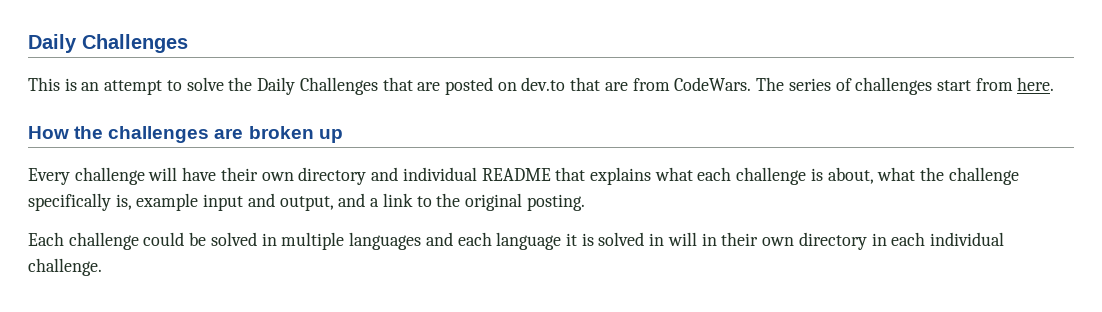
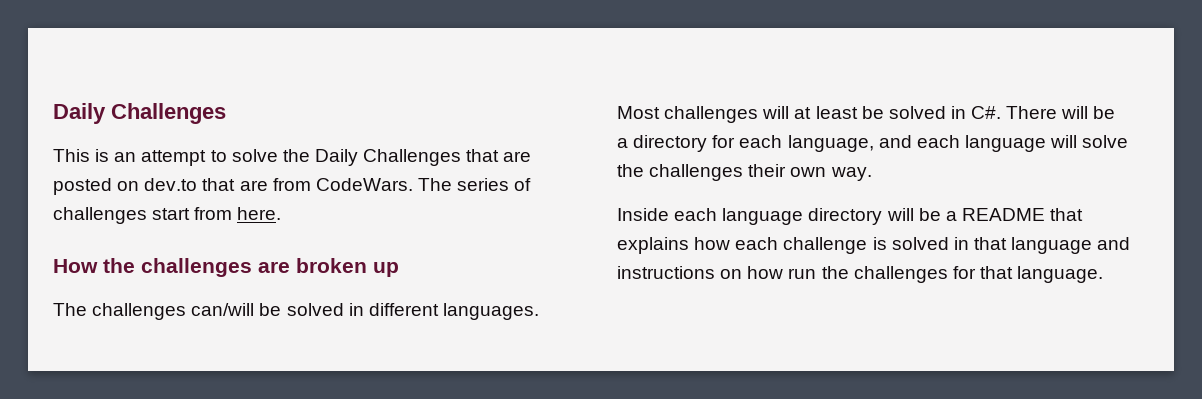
[28,167,477,185] Every challenge will have their own directory and individual -> [53,303,539,320] [617,106,1116,123] [617,135,1129,152] [617,164,872,181] [617,208,957,225] The challenges can/will be solved in different languages. Most challenges will at least be solved in C#. There will be a directory for each language, and each language will solve the challenges their own way. // Inside each language directory will be a
[654,167,693,181] what -> [694,237,731,250] how
[827,167,1019,185] [28,193,585,211] [28,232,1004,250] [28,258,102,276] about, what the challenge specifically is, example input and output, and a link to the original posting. // Each challenge could be solved in multiple languages and each language it is solved in will in their own directory in each individual challenge. -> [891,237,1131,254] [617,266,1104,283] solved in that language and instructions on how run the challenges for that language.

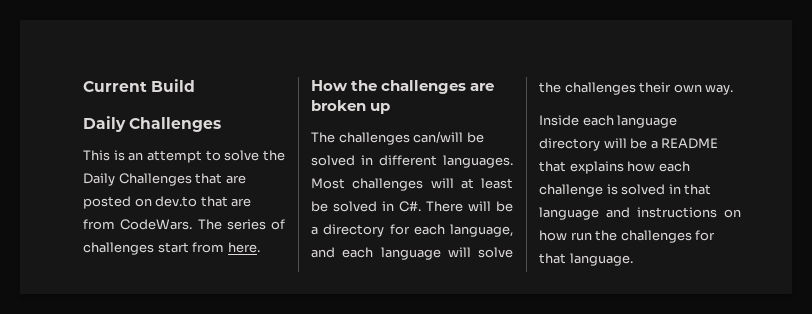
(53, 113) none -> [83,79,196,92] Current Build //

